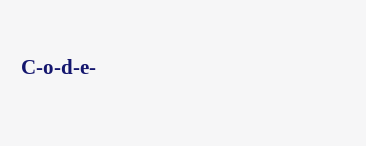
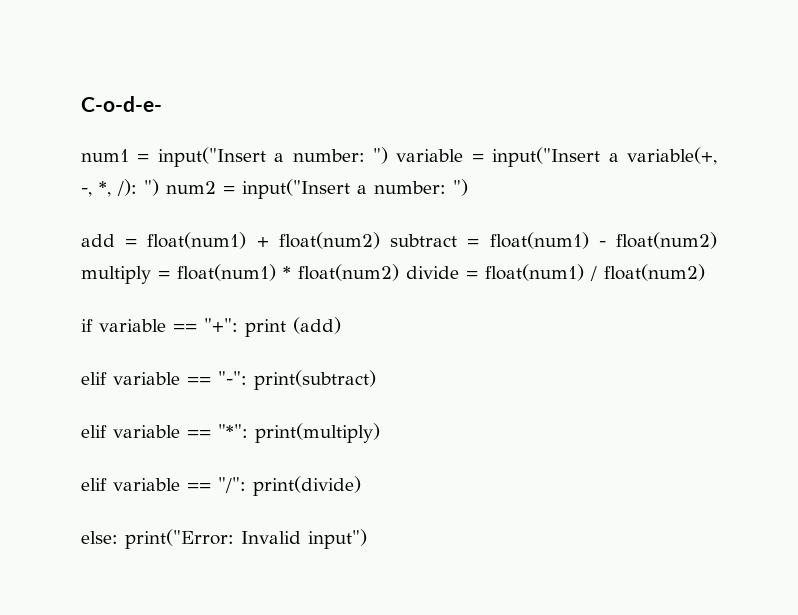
(96, 66) none -> [81,147,717,167] [81,179,468,199] [81,232,717,249] [81,264,705,284] [81,317,341,337] [81,370,376,390] [81,423,380,443] [81,476,361,496] [81,529,367,549] // num1 = input("Insert a number: ") variable = input("Insert a variable(+, -, *, /): ") num2 = input("Insert a number: ") // add = float(num1) + float(num2) subtract = float(num1) - float(num2) multiply = float(num1) * float(num2) divide = float(num1) / float(num2) // if variable == "+": print (add) // elif variable == "-": print(subtract) // elif variable == "*": print(multiply) // elif variable == "/": print(divide) // else: print("Error: Invalid input")

